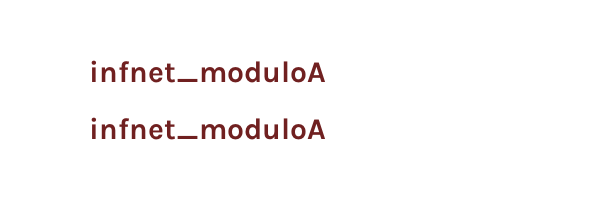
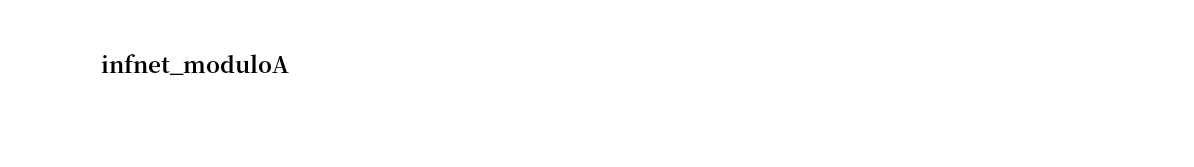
[89,60,326,83] [89,117,326,140] infnet_moduloA // infnet_moduloA -> [101,54,289,75] infnet_moduloA

